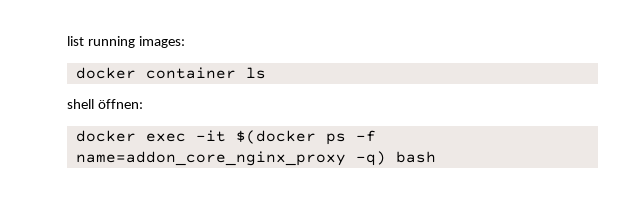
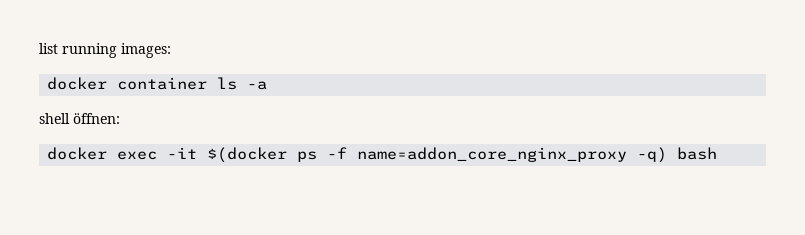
(266, 73) none -> [247,81,268,90] -a

